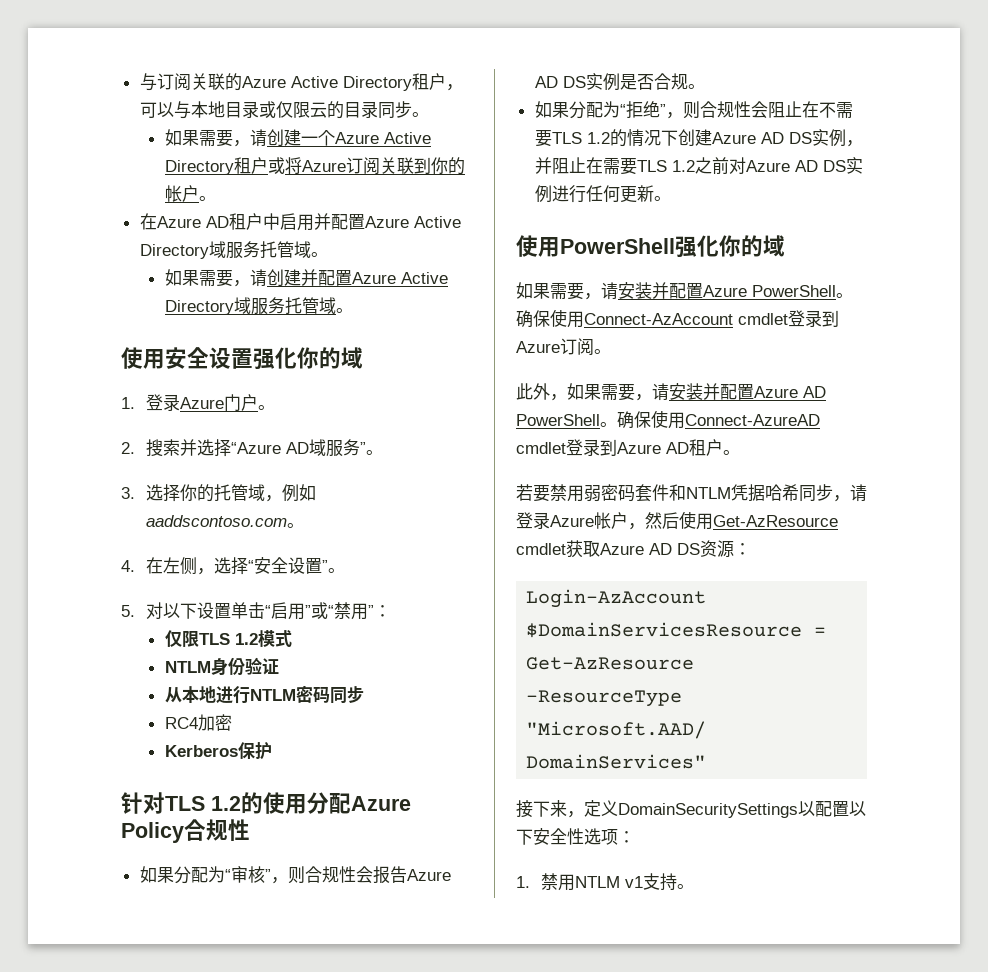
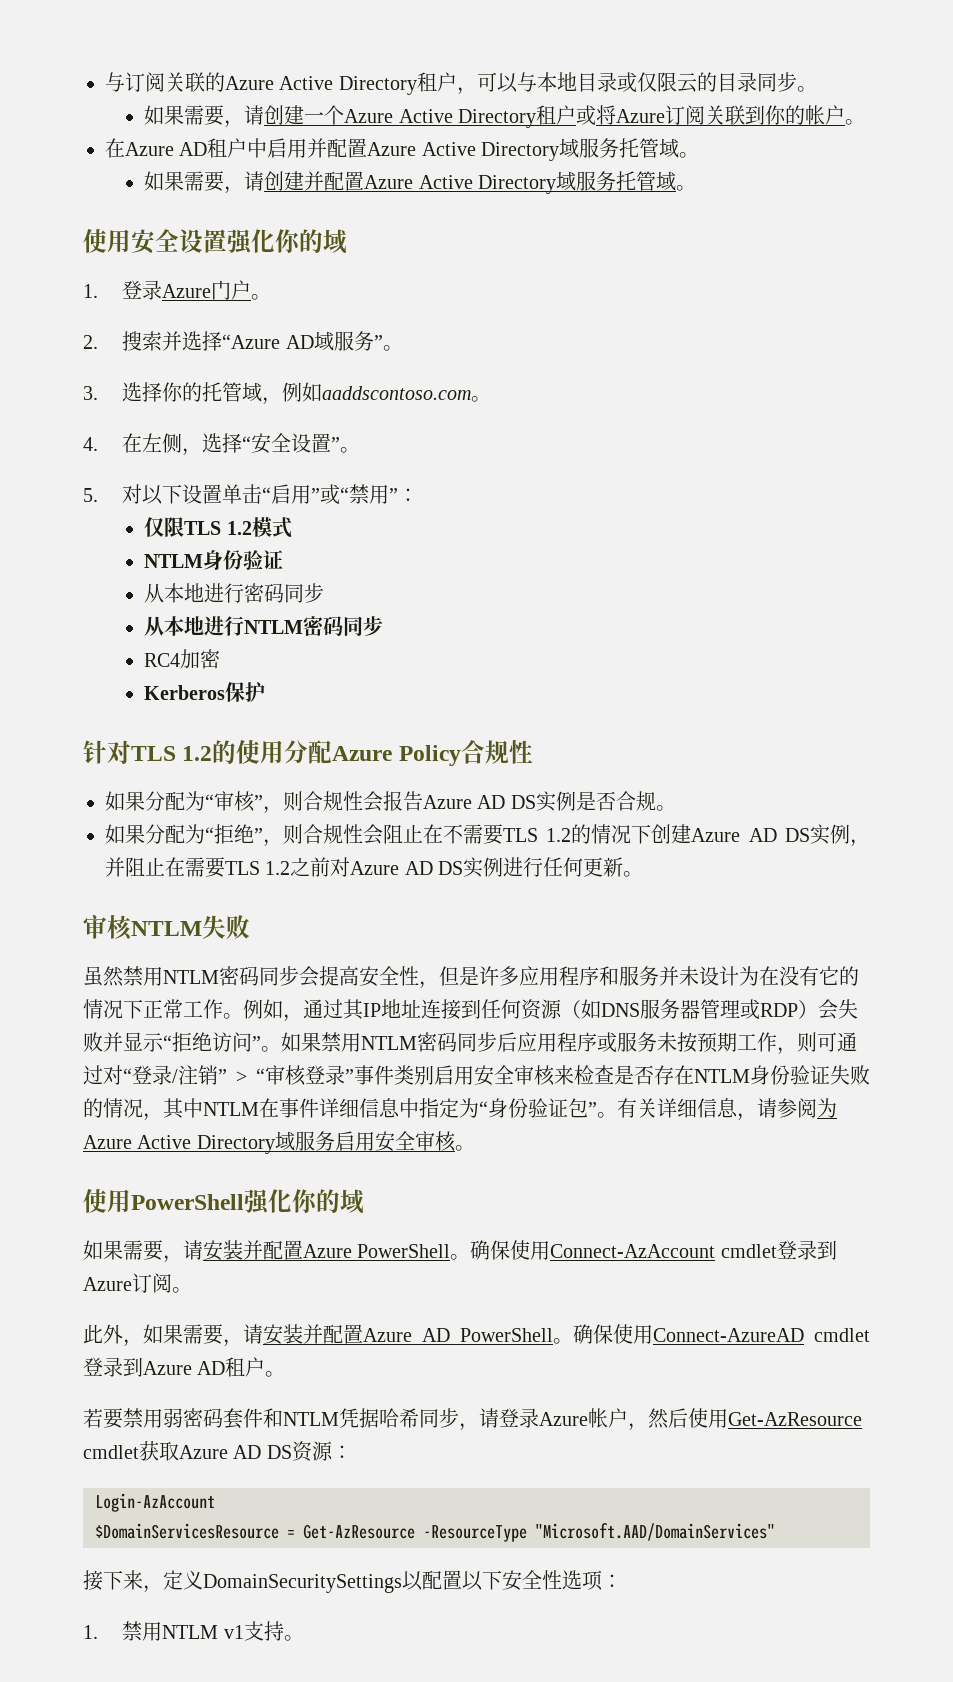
(279, 666) none -> [144,583,325,603] // 从本地进行密码同步
(671, 198) none -> [83,915,250,941] [83,966,859,989] [83,999,858,1022] [83,1032,857,1055] [83,1065,870,1086] [83,1098,837,1121] [83,1131,475,1154] // 审核NTLM失败 // 虽然禁用NTLM密码同步会提高安全性，但是许多应用程序和服务并未设计为在没有它的情况下正常工作。例如，通过其IP地址连接到任何资源（如DNS服务器管理或RDP）会失败并显示“拒绝访问”。如果禁用NTLM密码同步后应用程序或服务未按预期工作，则可通过对“登录/注销” > “审核登录”事件类别启用安全审核来检查是否存在NTLM身份验证失败的情况，其中NTLM在事件详细信息中指定为“身份验证包”。有关详细信息，请参阅为Azure Active Directory域服务启用安全审核。

